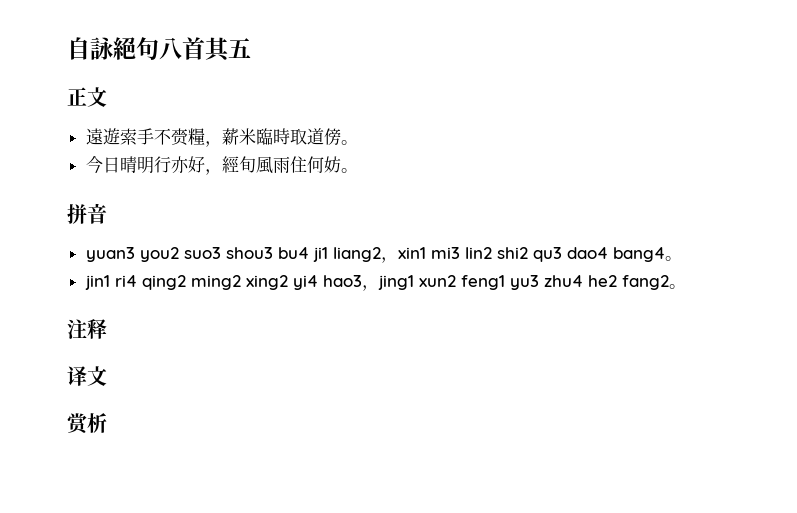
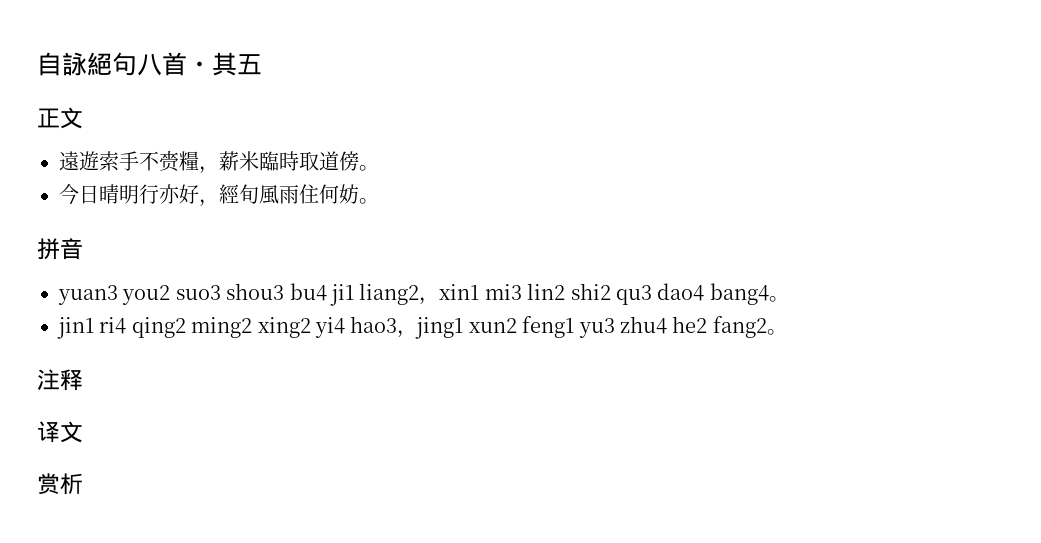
(205, 48) none -> [187,61,212,73] ・

